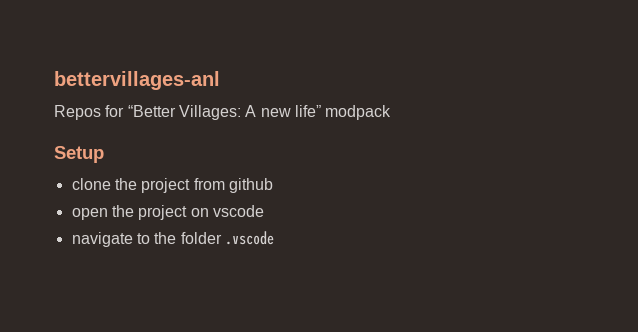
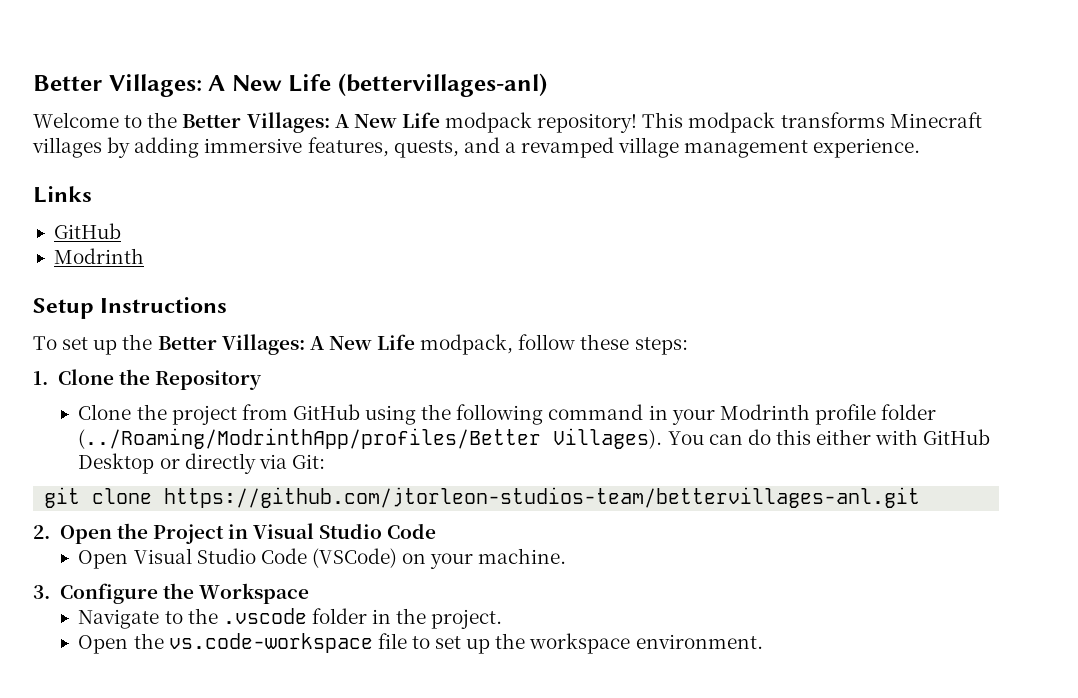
[54,71,220,90] [54,105,392,120] [54,146,104,163] [71,178,273,193] [71,205,264,220] [71,231,274,247] bettervillages-anl // Repos for “Better Villages: A new life” modpack // Setup // clone the project from github // open the project on vscode // navigate to the folder .vscode -> [33,73,548,97] [33,112,982,133] [32,137,921,158] [33,186,92,203] [53,223,121,239] [53,248,144,264] [33,297,228,319] [33,334,688,355] [33,369,262,390] [78,404,937,425] [78,428,991,449] [78,453,325,474] [44,487,921,508] [33,523,437,544] [78,548,567,569] [33,583,309,604] [78,608,503,629] [78,633,763,654] Better Villages: A New Life (bettervillages-anl) // Welcome to the Better Villages: A New Life modpack repository! This modpack transforms Minecraft villages by adding immersive features, quests, and a revamped village management experience. // Links // GitHub // Modrinth // Setup Instructions // To set up the Better Villages: A New Life modpack, follow these steps: // 1. Clone the Repository // Clone the project from GitHub using the following command in your Modrinth profile folder (../Roaming/ModrinthApp/profiles/Better Villages). You can do this either with GitHub Desktop or directly via Git: // git clone https://github.com/jtorleon-studios-team/bettervillages-anl.git // 2. Open the Project in Visual Studio Code // Open Visual Studio Code (VSCode) on your machine. // 3. Configure the Workspace // Navigate to the .vscode folder in the project. // Open the vs.code-workspace file to set up the workspace environment.

